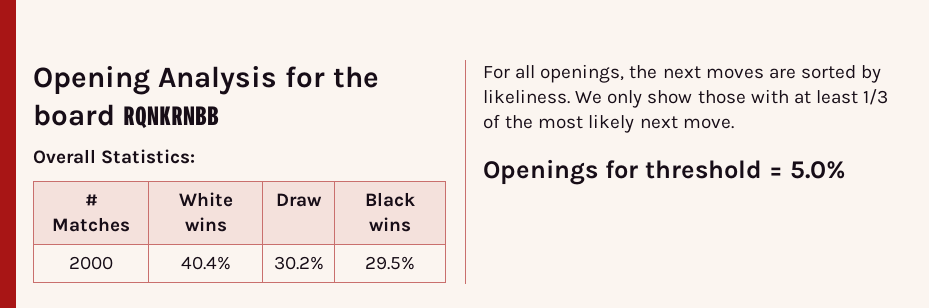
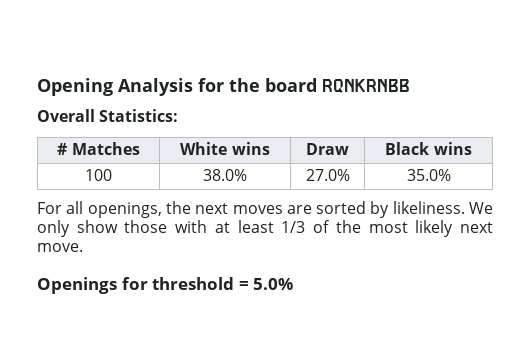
[69,256,113,270] [180,256,231,270] [273,256,324,270] [365,256,415,270] 2000 | 40.4% | 30.2% | 29.5% -> [85,169,112,181] [203,169,248,181] [305,169,350,181] [406,169,451,181] 100 | 38.0% | 27.0% | 35.0%

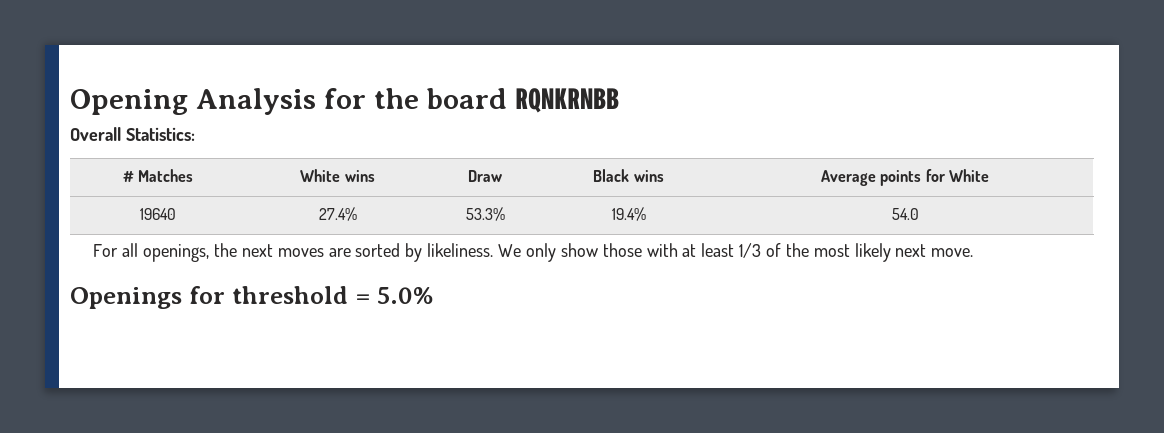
[85,169,112,181] [203,169,248,181] [305,169,350,181] [406,169,451,181] // 100 | 38.0% | 27.0% | 35.0% -> [821,169,989,186] [140,208,176,220] [318,207,357,221] [465,207,505,221] [611,207,646,221] [891,208,919,220] | Average points for White // 19640 | 27.4% | 53.3% | 19.4% | 54.0

